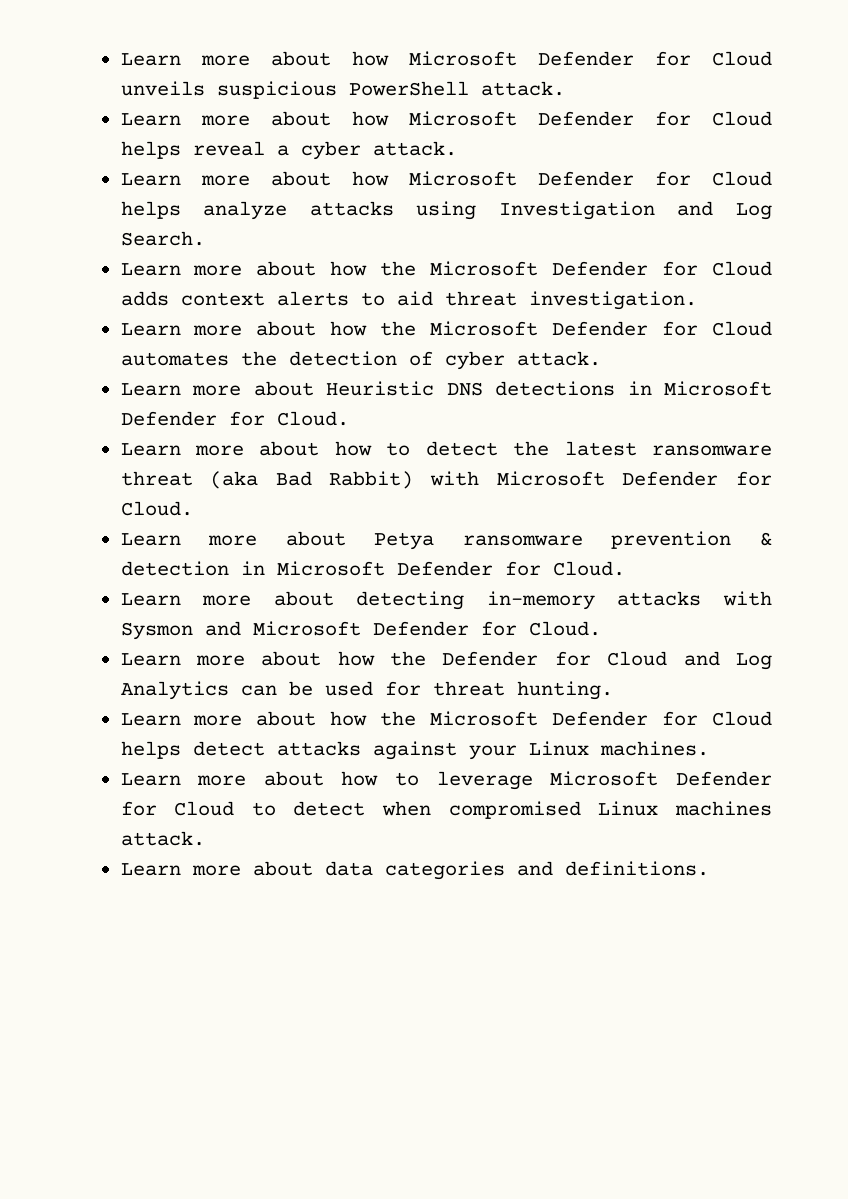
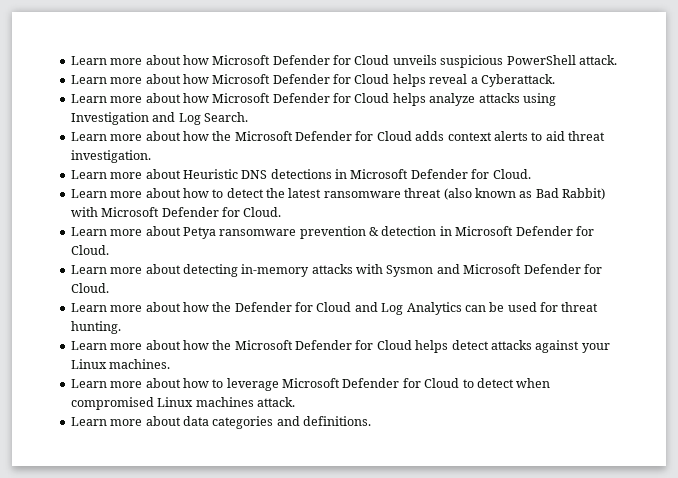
[300,141,457,160] cyber attack. -> [480,74,555,87] Cyberattack.
[120,321,772,336] [120,351,601,370] // Learn more about how the Microsoft Defender for Cloud automates the detection of cyber attack. -> (151, 156) none
[210,471,259,489] (aka -> [443,188,533,200] (also known as

